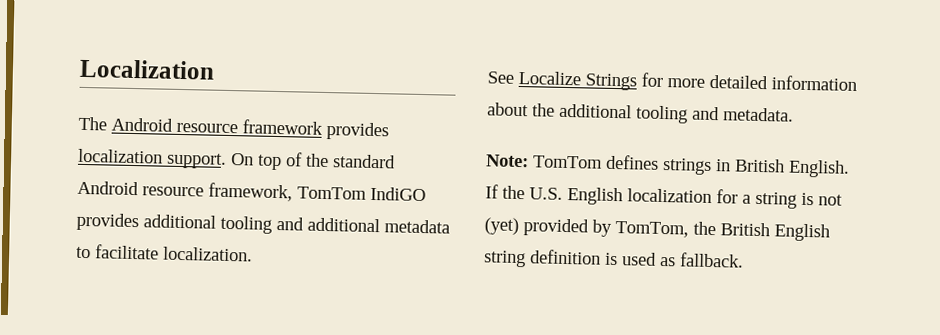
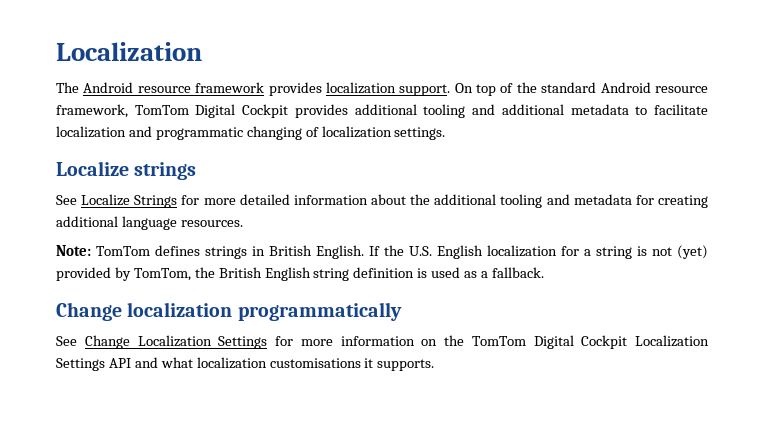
[370,186,426,202] IndiGO -> [195,104,289,118] Digital Cockpit
[163,246,253,262] localization. -> [56,126,446,140] [56,161,197,180] localization and programmatic changing of localization settings. // Localize strings
[723,107,794,122] metadata. -> [573,194,708,208] [56,216,243,230] metadata for creating additional language resources.
(676, 261) none -> [481,271,489,278] a
(744, 260) none -> [56,302,402,321] [56,335,709,349] [56,357,435,371] // Change localization programmatically // See Change Localization Settings for more information on the TomTom Digital Cockpit Localization Settings API and what localization customisations it supports.

